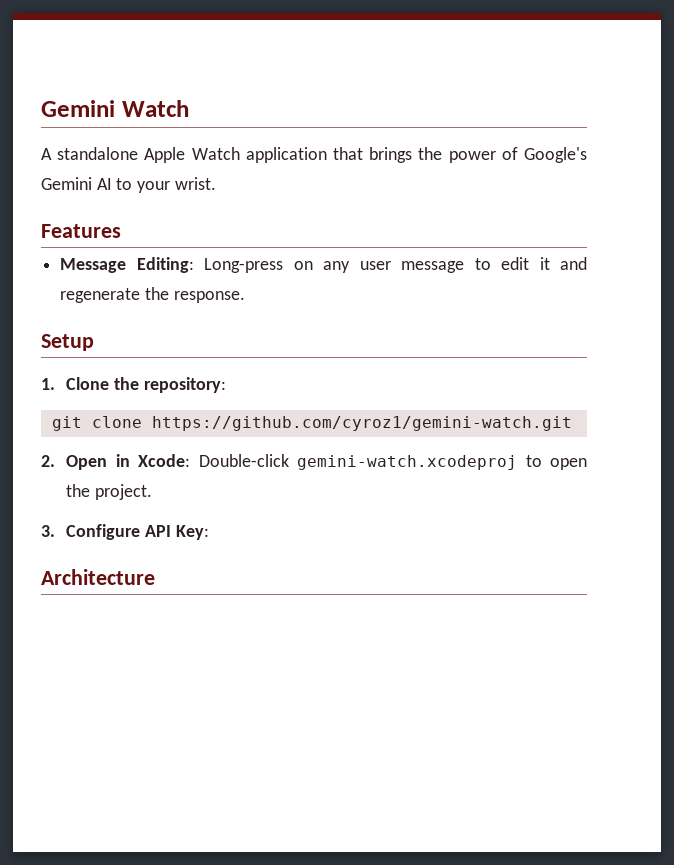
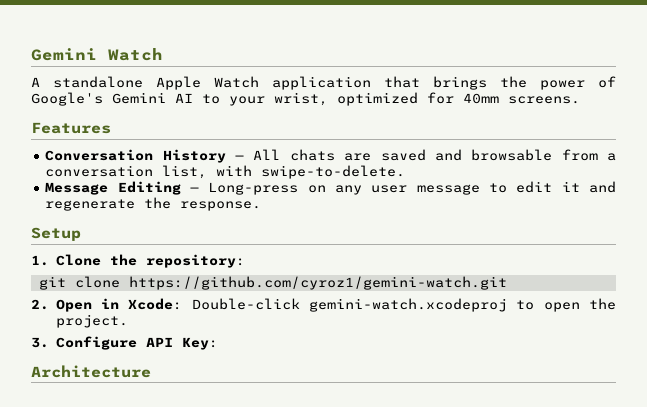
[174,177,216,190] [41,224,121,238] wrist. // Features -> [274,92,580,106] [31,122,111,134] [45,149,616,163] [45,165,406,179] wrist, optimized for 40mm screens. // Features // Conversation History — All chats are saved and browsable from a conversation list, with swipe-to-delete.
[136,257,194,273] Editing: -> [117,181,199,195] Editing —

